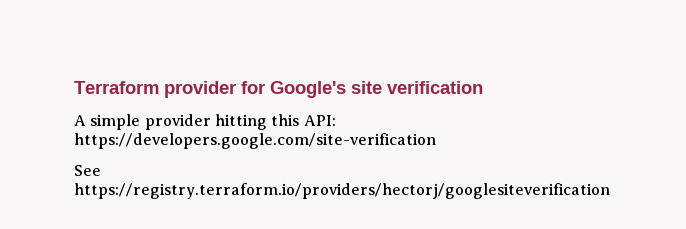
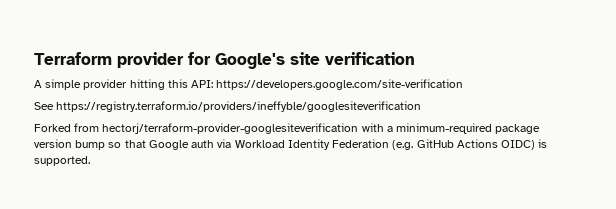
[74,183,610,199] https://registry.terraform.io/providers/hectorj/googlesiteverification -> [56,101,422,112] [34,123,541,134] [34,139,548,150] [34,156,90,166] https://registry.terraform.io/providers/ineffyble/googlesiteverification // Forked from hectorj/terraform-provider-googlesiteverification with a minimum-required package version bump so that Google auth via Workload Identity Federation (e.g. GitHub Actions OIDC) is supported.

